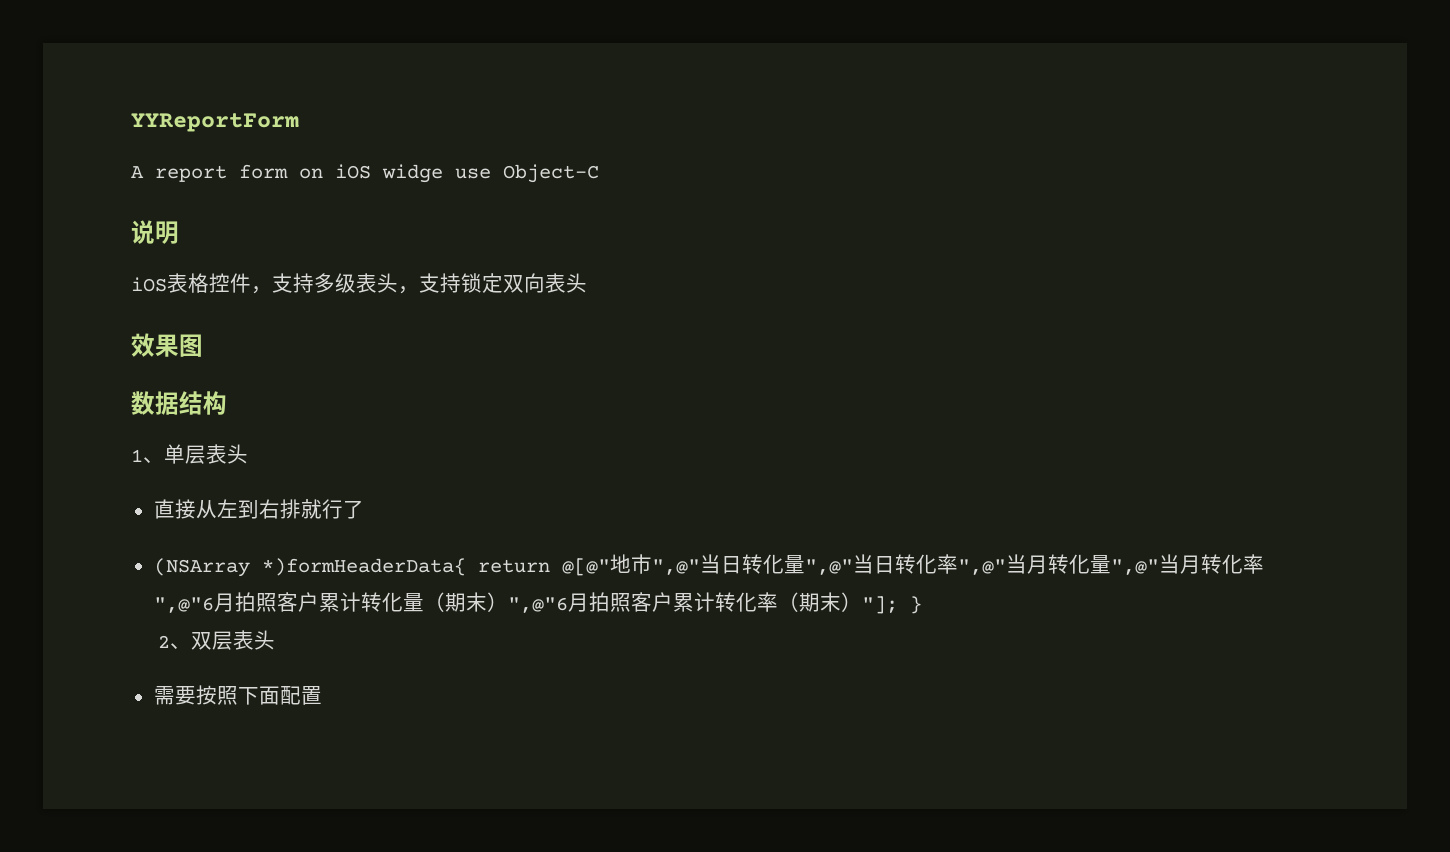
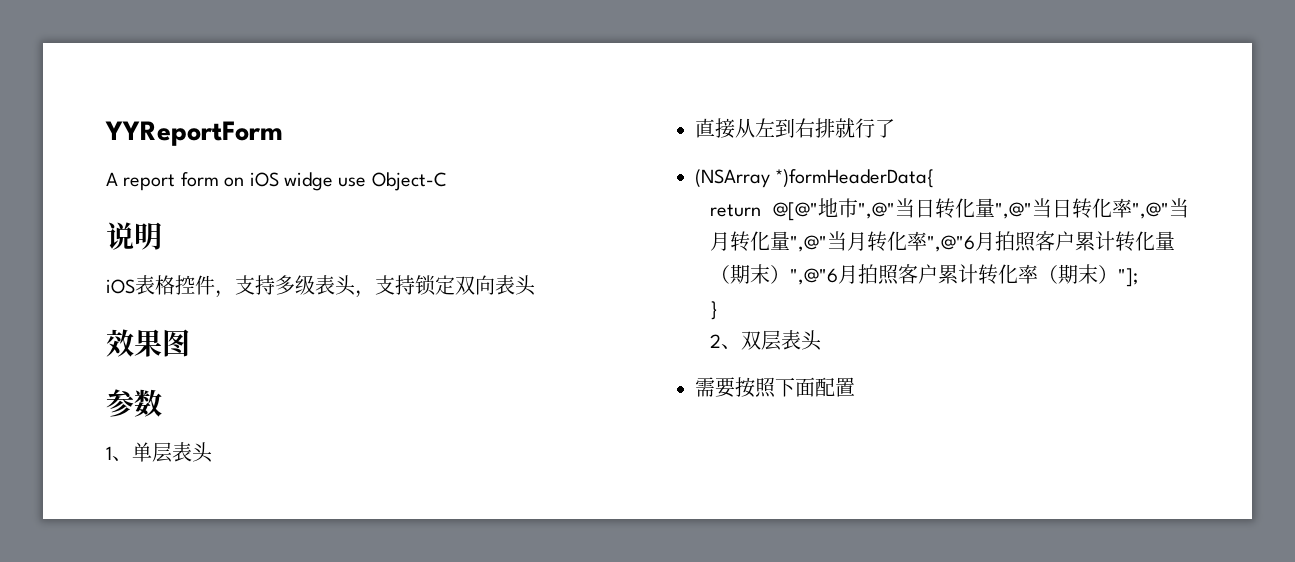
(203, 345) none -> [106,389,134,417] 参
[155,391,227,415] 据结构 -> (162, 403) none
(466, 567) none -> (935, 178) //
(898, 605) none -> (1138, 277) //

